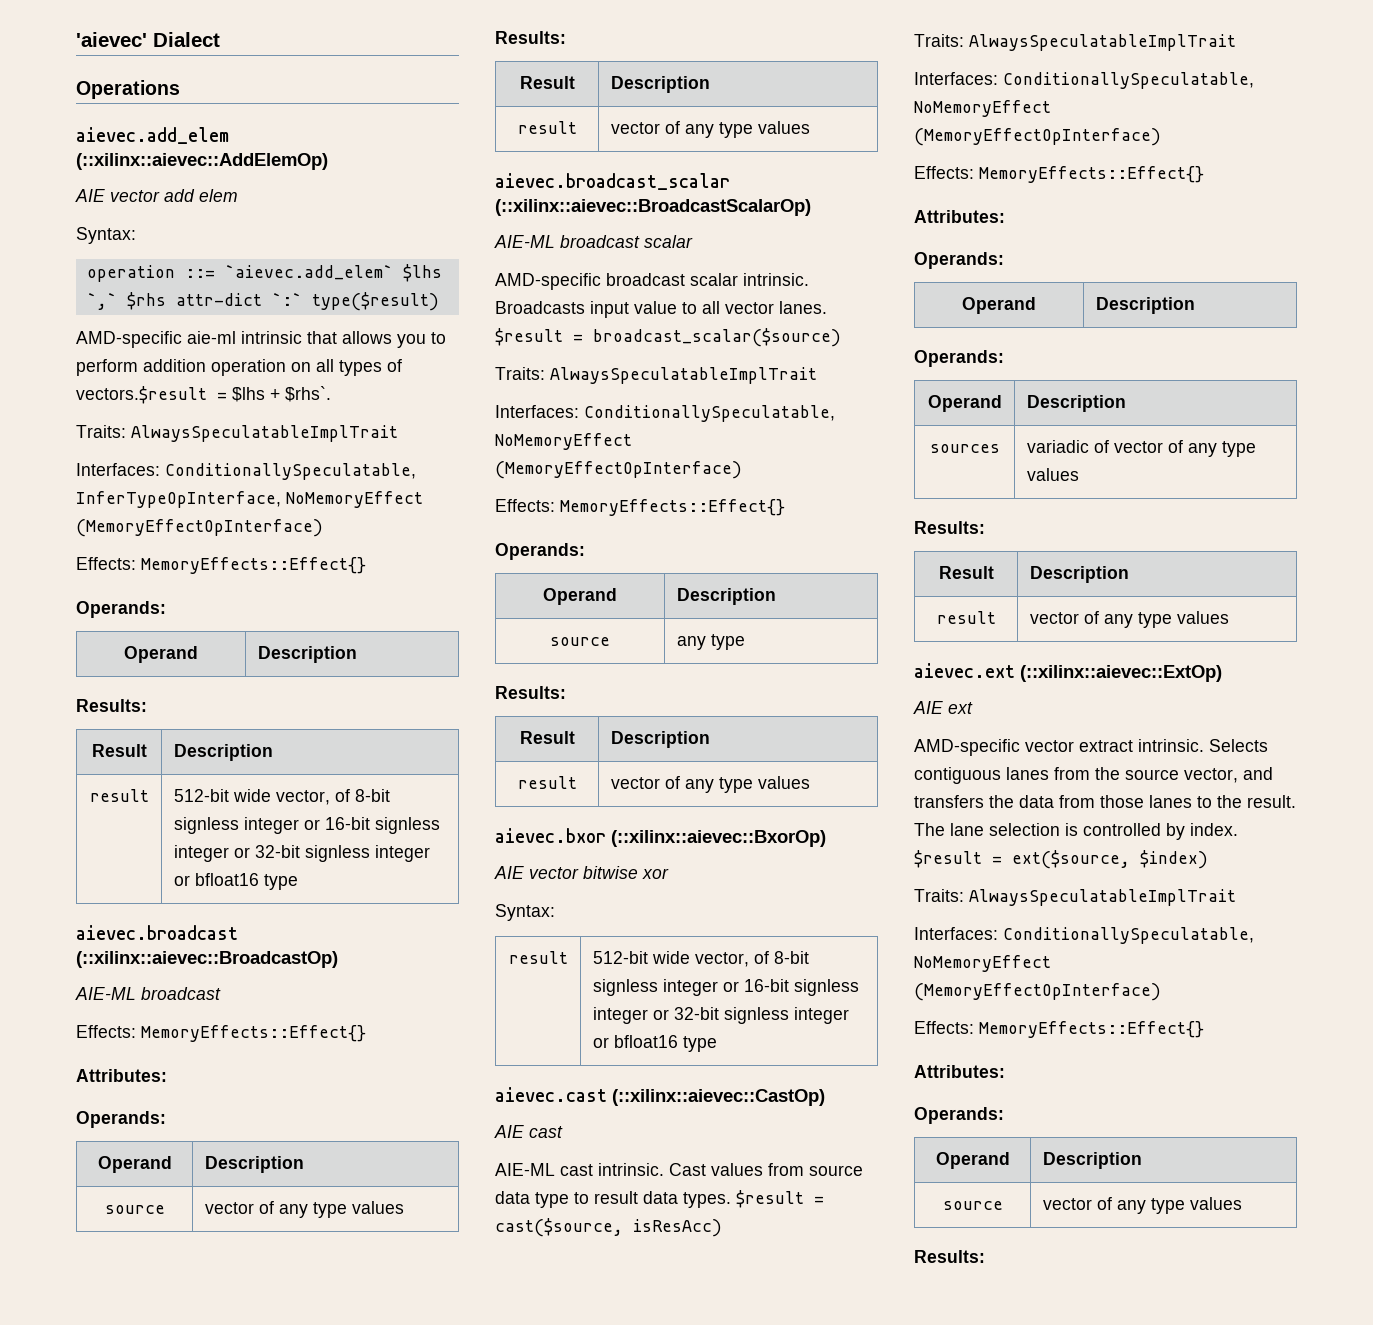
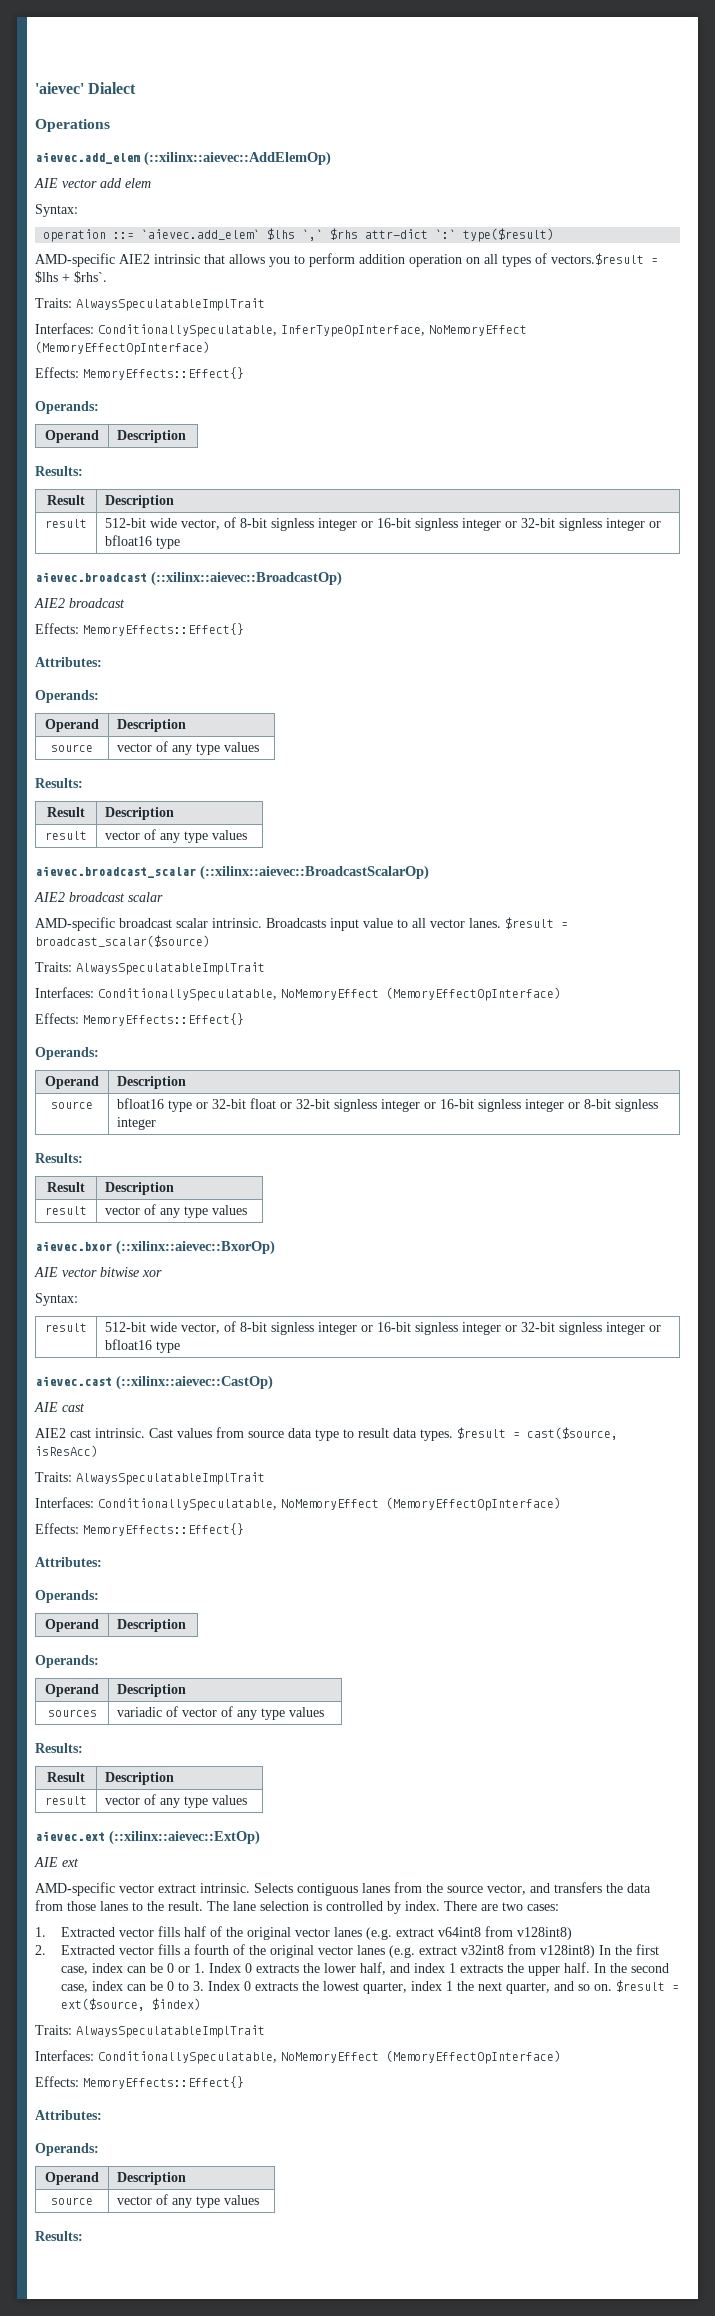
[187,331,236,344] aie-ml -> [119,254,150,264] AIE2
[75,987,136,1000] AIE-ML -> [34,598,65,608] AIE2
[494,235,555,248] AIE-ML -> [34,892,65,902] AIE2
[676,634,745,650] any type -> [117,1098,659,1112] [117,1117,157,1130] bfloat16 type or 32-bit float or 32-bit signless integer or 16-bit signless integer or 8-bit signless integer
[495,1163,555,1176] AIE-ML -> [35,1428,66,1438] AIE2
(1238, 829) none -> [444,1901,559,1911] [35,1926,573,1940] [35,1944,660,1958] [61,1962,670,1976] [61,1981,613,1994] There are two cases: // 1. Extracted vector fills half of the original vector lanes (e.g. extract v64int8 from v128int8) // 2. Extracted vector fills a fourth of the original vector lanes (e.g. extract v32int8 from v128int8) In the first case, index can be 0 or 1. Index 0 extracts the lower half, and index 1 extracts the upper half. In the second case, index can be 0 to 3. Index 0 extracts the lowest quarter, index 1 the next quarter, and so on.

